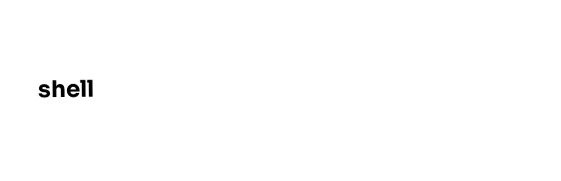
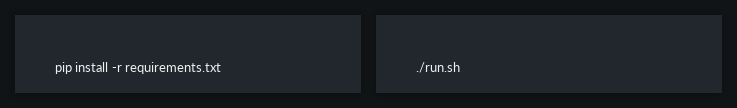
[37,79,95,99] shell -> [55,62,222,74] [416,62,460,73] pip install -r requirements.txt // ./run.sh

